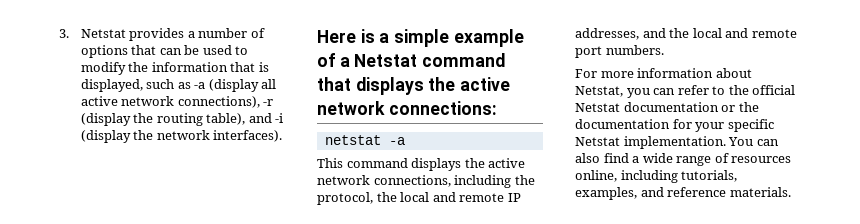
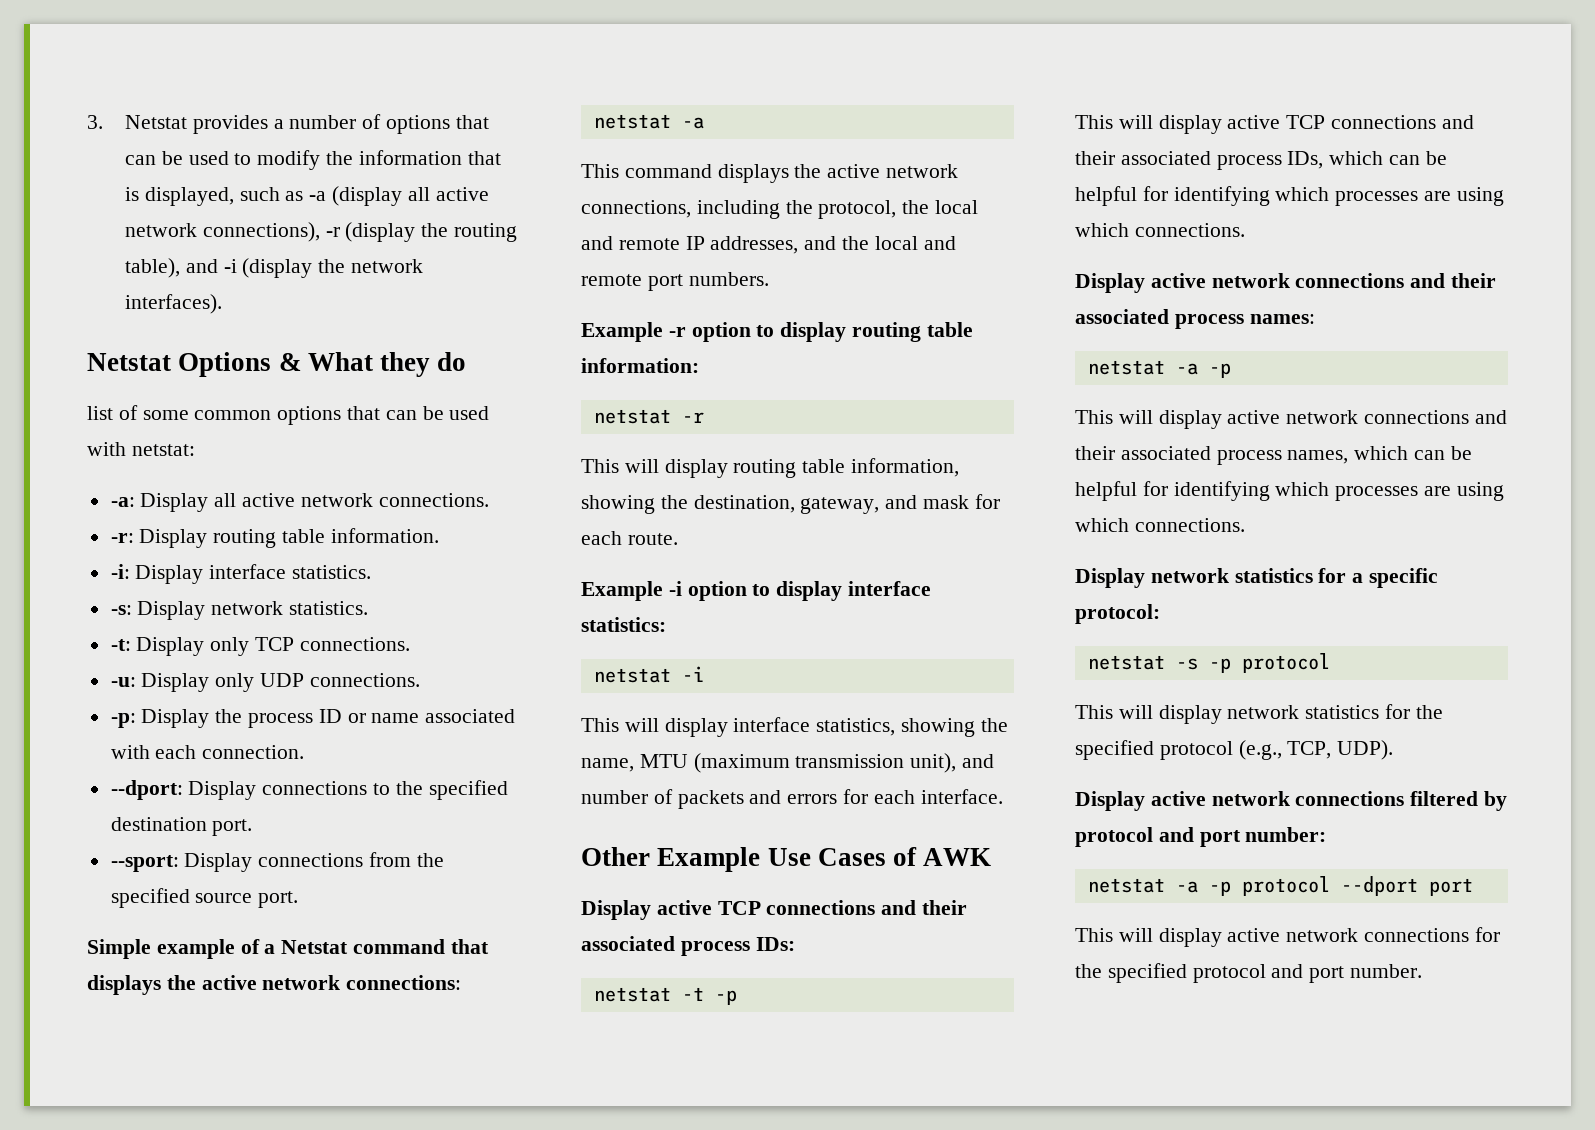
[317,29,450,47] Here is a simple -> [87,352,467,377] [87,405,490,425] [87,442,195,456] [110,493,489,512] [110,528,439,548] [110,564,372,584] [110,601,369,620] [110,637,410,656] [110,673,420,692] [110,709,516,728] [110,745,305,759] [110,780,508,800] [110,817,253,836] [110,852,444,872] [110,888,299,908] [87,939,151,959] Netstat Options & What they do // list of some common options that can be used with netstat: // -a: Display all active network connections. // -r: Display routing table information. // -i: Display interface statistics. // -s: Display network statistics. // -t: Display only TCP connections. // -u: Display only UDP connections. // -p: Display the process ID or name associated with each connection. // --dport: Display connections to the specified destination port. // --sport: Display connections from the specified source port. // Simple
[575,68,752,78] [575,85,796,98] [575,102,759,112] [575,119,774,132] [575,136,779,149] [575,153,792,166] [575,170,738,183] [575,187,791,200] For more information about Netstat, you can refer to the official Netstat documentation or the documentation for your specific Netstat implementation. You can also find a wide range of resources online, including tutorials, examples, and reference materials. -> [581,322,973,342] [581,358,699,373] [593,409,704,424] [581,458,960,478] [581,494,1000,514] [581,531,678,545] [581,581,932,601] [581,617,666,632] [593,666,704,683] [581,717,1008,737] [581,753,995,773] [581,789,1003,809] [581,847,992,872] [581,900,968,920] [581,936,795,956] [593,987,737,1005] [1075,115,1474,134] [1075,151,1447,170] [1075,186,1504,206] [1075,223,1245,237] [1075,273,1497,293] [1075,309,1315,329] [1087,360,1231,378] [1075,410,1507,429] [1075,446,1472,465] [1075,481,1504,501] [1075,518,1245,532] [1075,568,1439,588] [1075,604,1160,624] [1087,653,1330,673] [1075,704,1443,724] [1075,740,1394,760] [1075,791,1508,811] [1075,827,1327,847] [1087,876,1473,896] [1075,927,1500,947] [1075,963,1423,983] Example -r option to display routing table information: // netstat -r // This will display routing table information, showing the destination, gateway, and mask for each route. // Example -i option to display interface statistics: // netstat -i // This will display interface statistics, showing the name, MTU (maximum transmission unit), and number of packets and errors for each interface. // Other Example Use Cases of AWK // Display active TCP connections and their associated process IDs: // netstat -t -p // This will display active TCP connections and their associated process IDs, which can be helpful for identifying which processes are using which connections. // Display active network connections and their associated process names: // netstat -a -p // This will display active network connections and their associated process names, which can be helpful for identifying which processes are using which connections. // Display network statistics for a specific protocol: // netstat -s -p protocol // This will display network statistics for the specified protocol (e.g., TCP, UDP). // Display active network connections filtered by protocol and port number: // netstat -a -p protocol --dport port // This will display active network connections for the specified protocol and port number.

